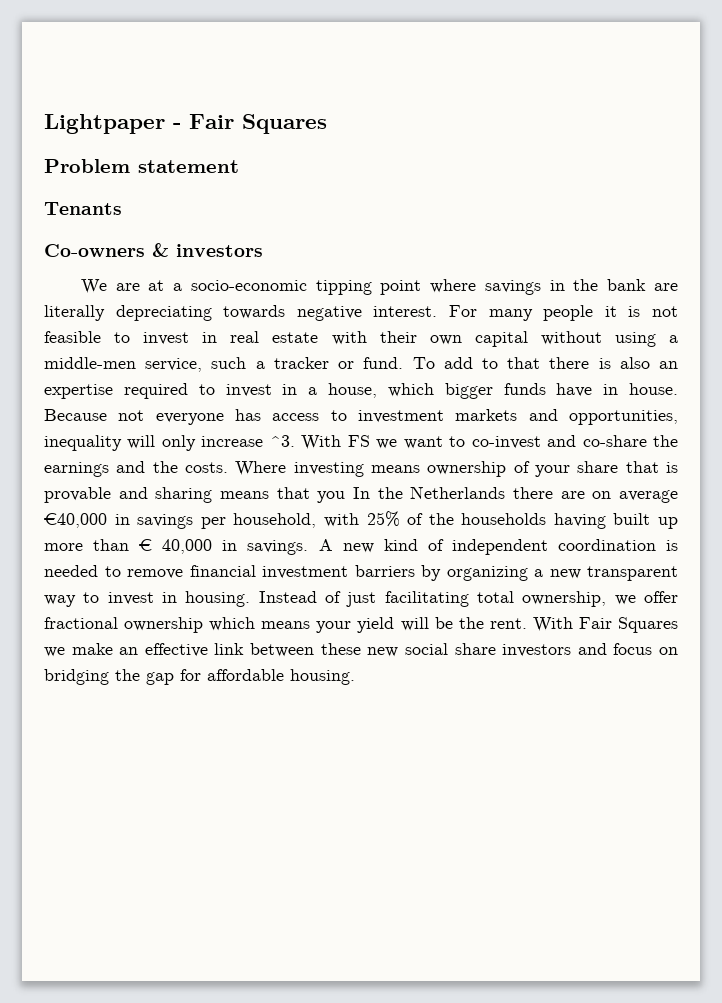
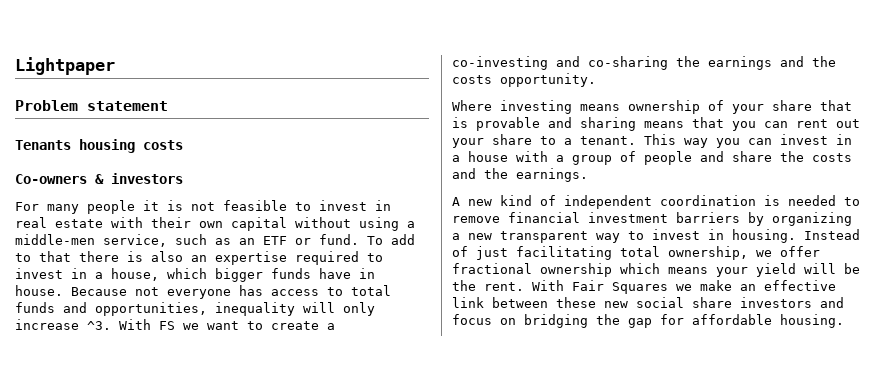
[173,114,327,134] - Fair Squares -> (115, 66) none
(122, 208) none -> [79,139,183,153] housing costs
[80,279,679,295] [44,305,438,321] We are at a socio-economic tipping point where savings in the bank are literally depreciating towards negative interest. -> (183, 178) none
[255,357,329,369] a tracker -> [215,236,287,245] as an ETF
[358,409,518,423] investment markets -> [351,285,391,296] [15,302,55,313] total funds
[471,435,647,449] co-invest and co-share -> [271,321,335,330] [452,56,668,70] create a co-investing and co-sharing
[185,462,228,473] costs. -> [452,73,596,87] costs opportunity. //
[353,486,678,503] [44,511,678,529] [44,539,309,555] In the Netherlands there are on average €40,000 in savings per household, with 25% of the households having built up more than € 40,000 in savings. -> [764,119,860,128] [452,134,852,148] [452,151,852,165] [452,168,588,182] can rent out your share to a tenant. This way you can invest in a house with a group of people and share the costs and the earnings. //

